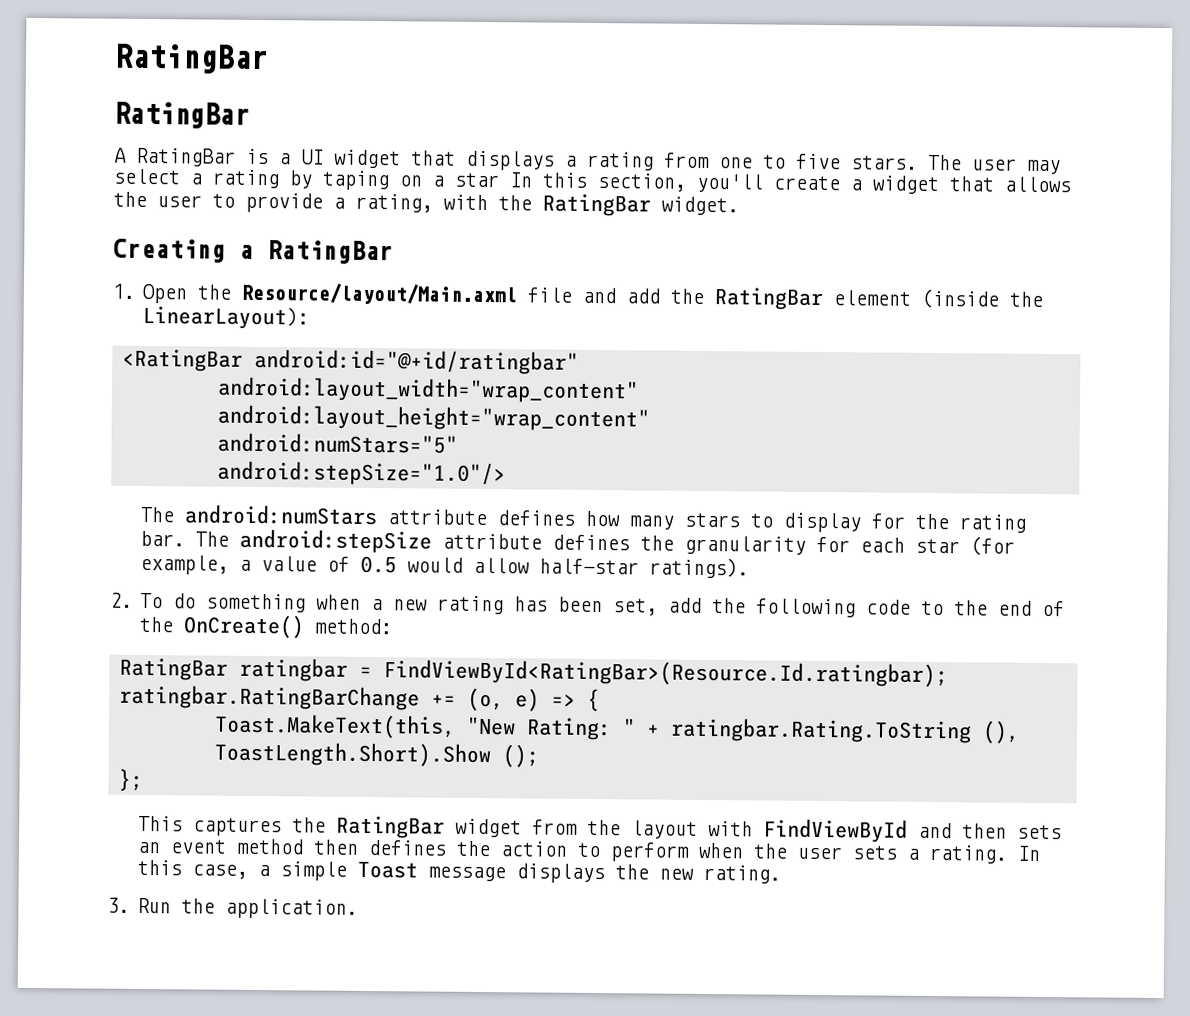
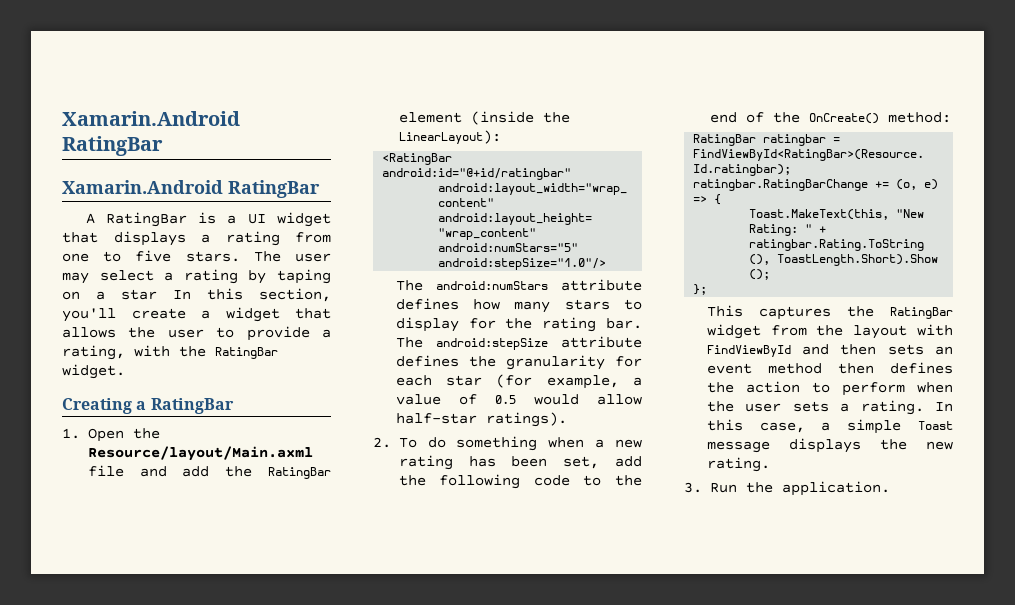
[114,43,269,75] RatingBar // -> [62,111,240,126] [62,136,163,156] [62,180,223,194] Xamarin.Android RatingBar // Xamarin.Android

